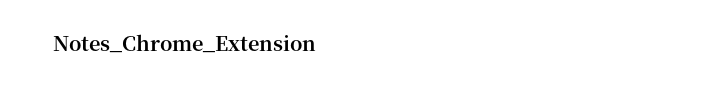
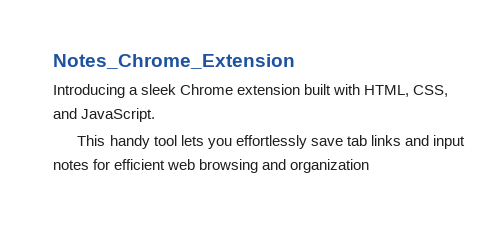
(316, 43) none -> [53,84,449,98] [53,108,156,122] [77,135,465,149] [53,159,370,173] // Introducing a sleek Chrome extension built with HTML, CSS, and JavaScript. // This handy tool lets you effortlessly save tab links and input notes for efficient web browsing and organization

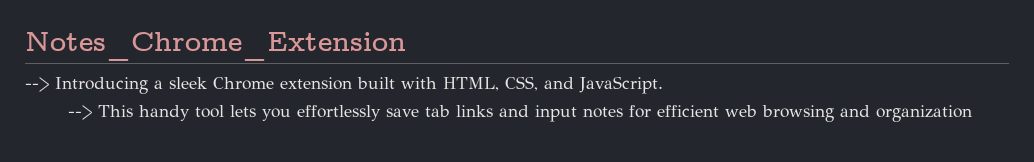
(295, 61) none -> [25,77,49,92] -->
(156, 115) none -> [68,105,93,120] -->

